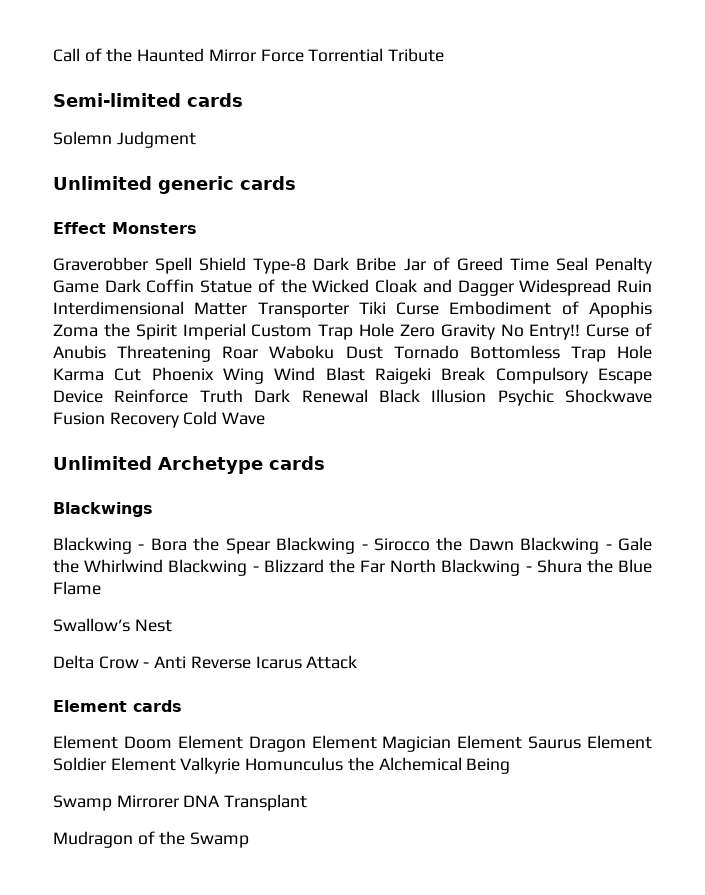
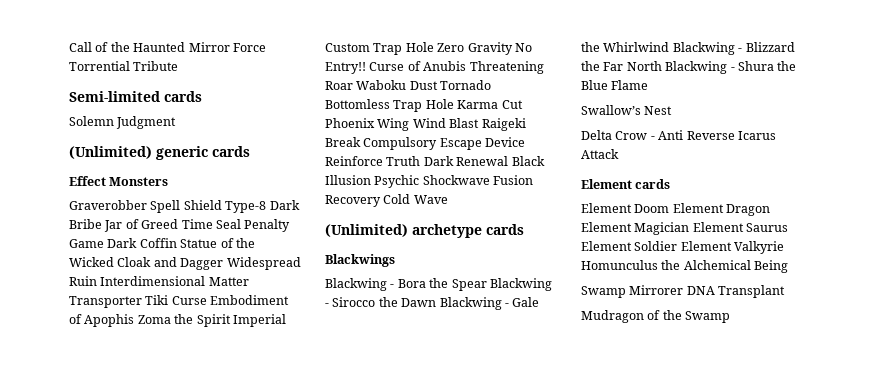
[53,176,152,190] Unlimited -> [69,146,152,159] (Unlimited)
[53,456,263,474] Unlimited Archetype -> [325,224,482,238] (Unlimited) archetype

